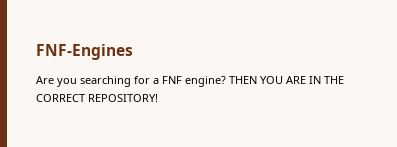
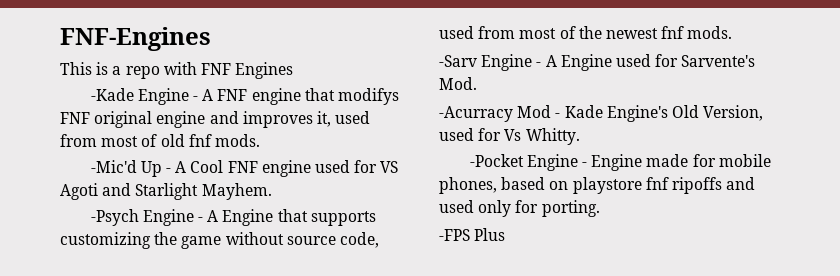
[36,76,344,87] [36,94,158,102] Are you searching for a FNF engine? THEN YOU ARE IN THE CORRECT REPOSITORY! -> [60,62,294,79] [90,88,399,105] [60,111,371,128] [60,134,260,147] [90,160,399,177] [60,183,272,200] [90,209,376,226] [60,232,379,249] [439,26,733,39] [439,54,756,71] [439,77,477,90] [439,105,764,122] [439,128,580,145] [469,154,771,171] [439,177,756,194] [439,200,600,217] [439,228,506,241] This is a repo with FNF Engines // -Kade Engine - A FNF engine that modifys FNF original engine and improves it, used from most of old fnf mods. // -Mic'd Up - A Cool FNF engine used for VS Agoti and Starlight Mayhem. // -Psych Engine - A Engine that supports customizing the game without source code, used from most of the newest fnf mods. // -Sarv Engine - A Engine used for Sarvente's Mod. // -Acurracy Mod - Kade Engine's Old Version, used for Vs Whitty. // -Pocket Engine - Engine made for mobile phones, based on playstore fnf ripoffs and used only for porting. // -FPS Plus

